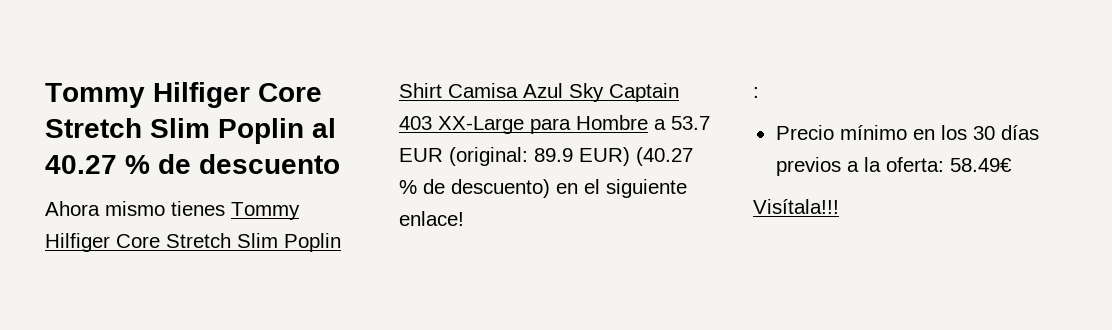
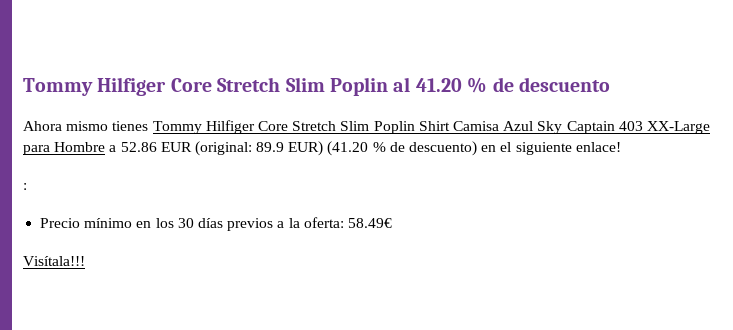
[45,155,117,174] 40.27 -> [415,78,462,92] 41.20
[671,116,710,130] 53.7 -> [120,142,157,152] 52.86
[636,147,693,166] (40.27 -> [327,141,369,156] (41.20

